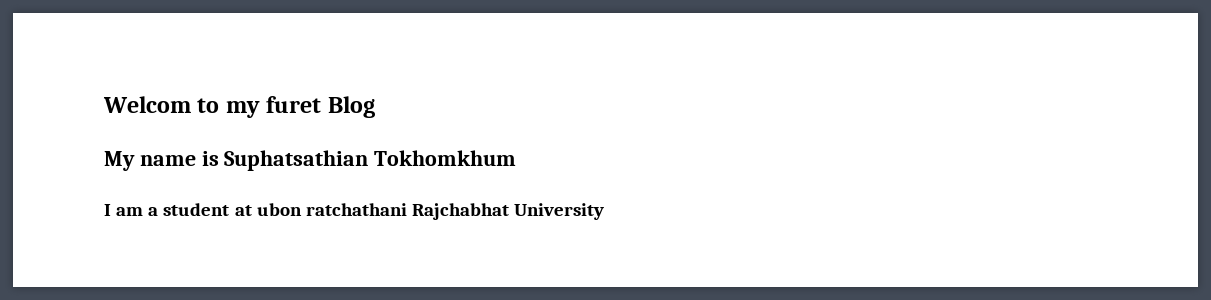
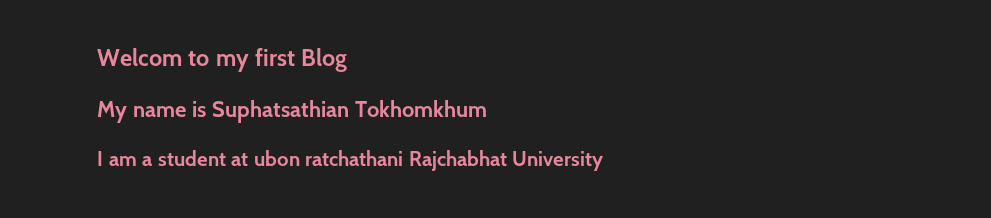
[266,96,322,113] furet -> [255,48,296,66] first

